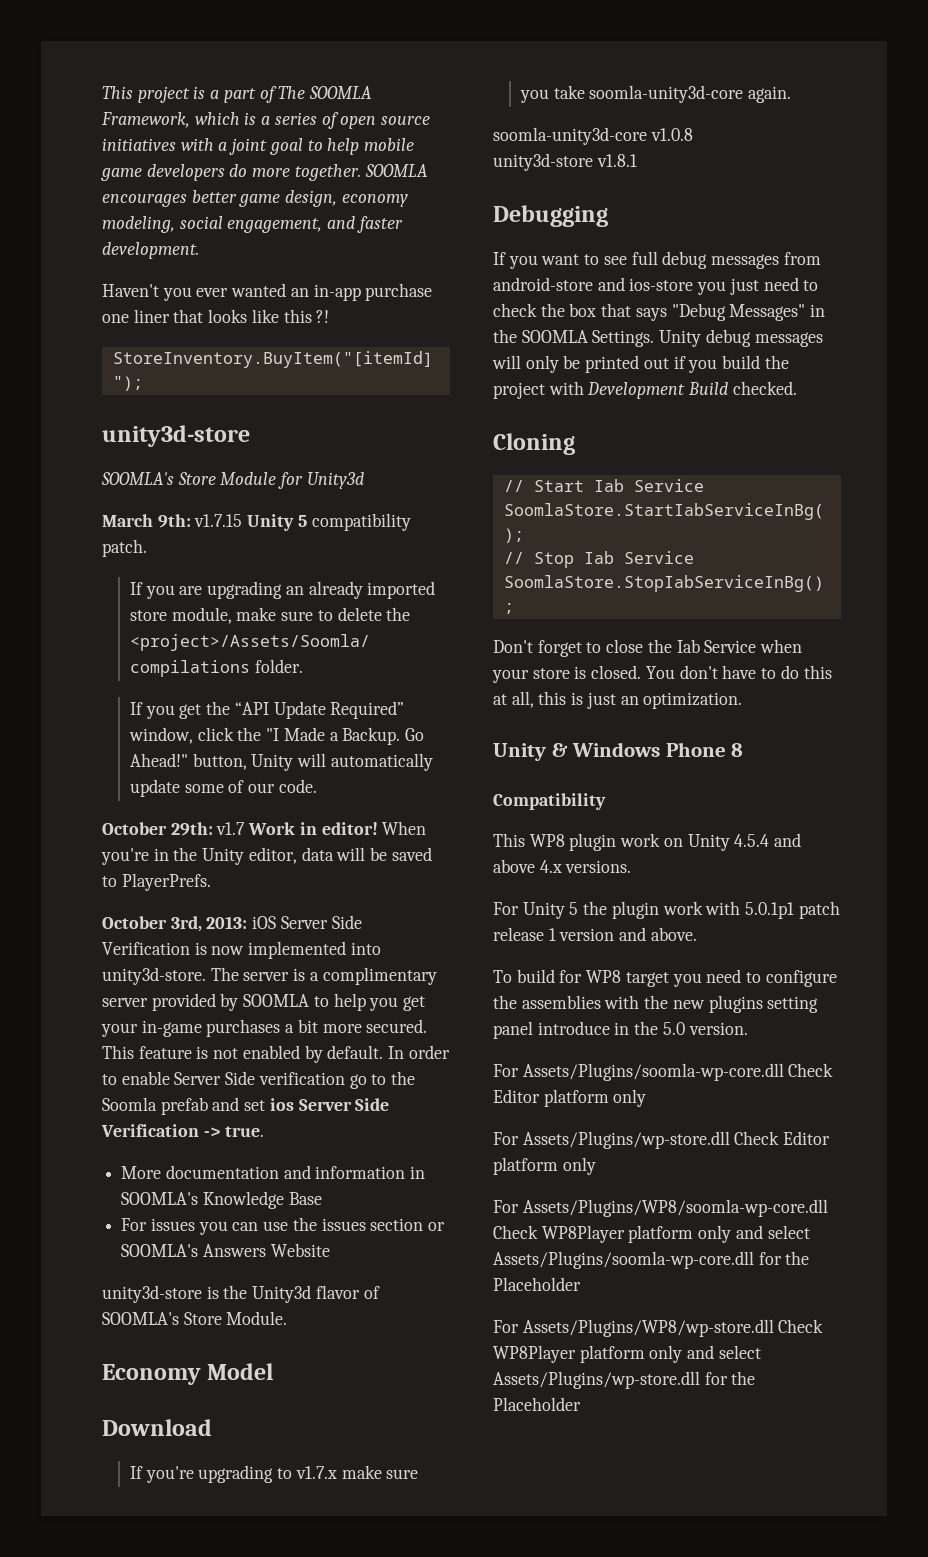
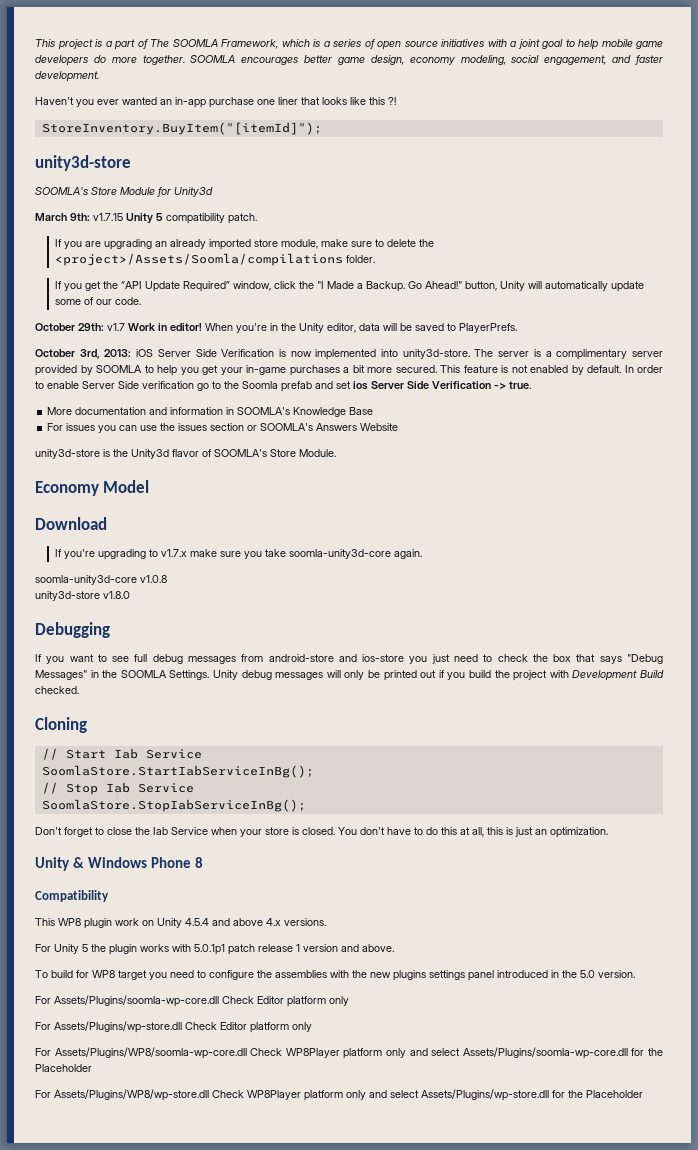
[596,154,637,167] v1.8.1 -> [103,591,130,599] v1.8.0
[662,901,703,915] work -> [140,944,169,952] works
[767,996,819,1013] [493,1021,610,1039] setting panel introduce -> [429,970,548,981] settings panel introduced

